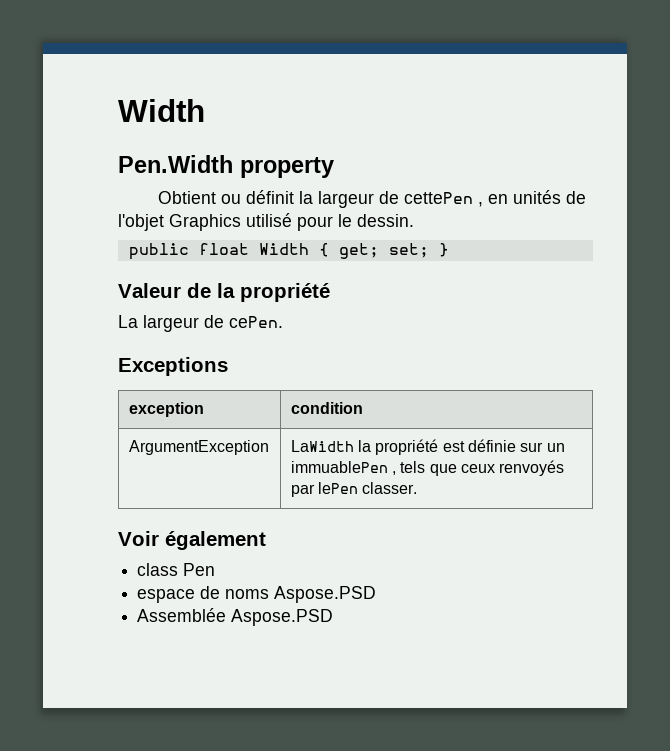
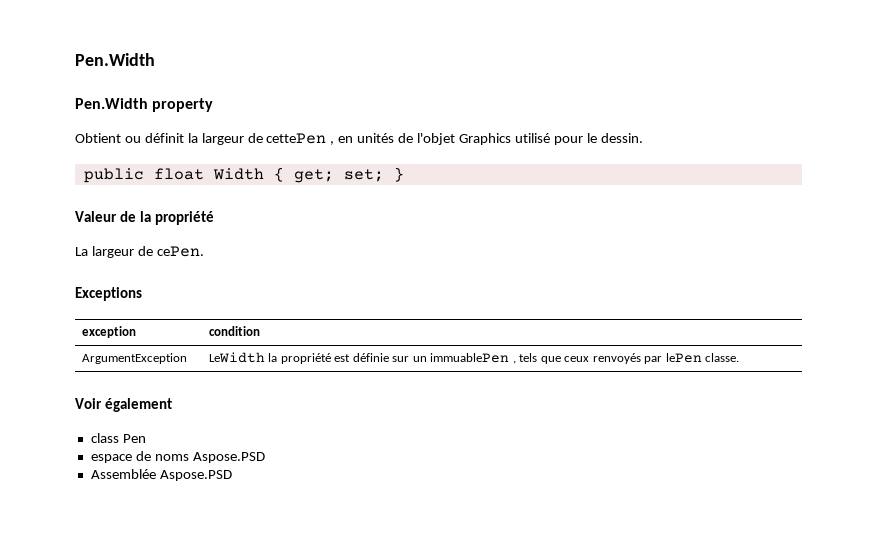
[118,99,205,122] Width -> [75,53,155,66] Pen.Width
[290,440,354,452] LaWidth -> [208,352,265,363] LeWidth
[362,482,418,494] classer. -> [705,353,740,362] classe.

